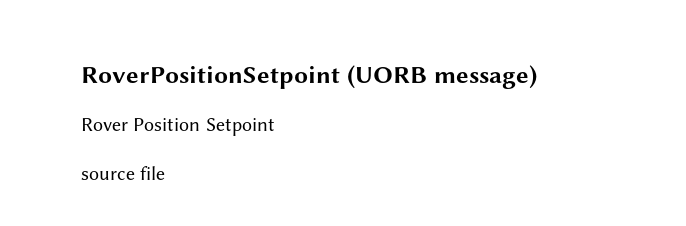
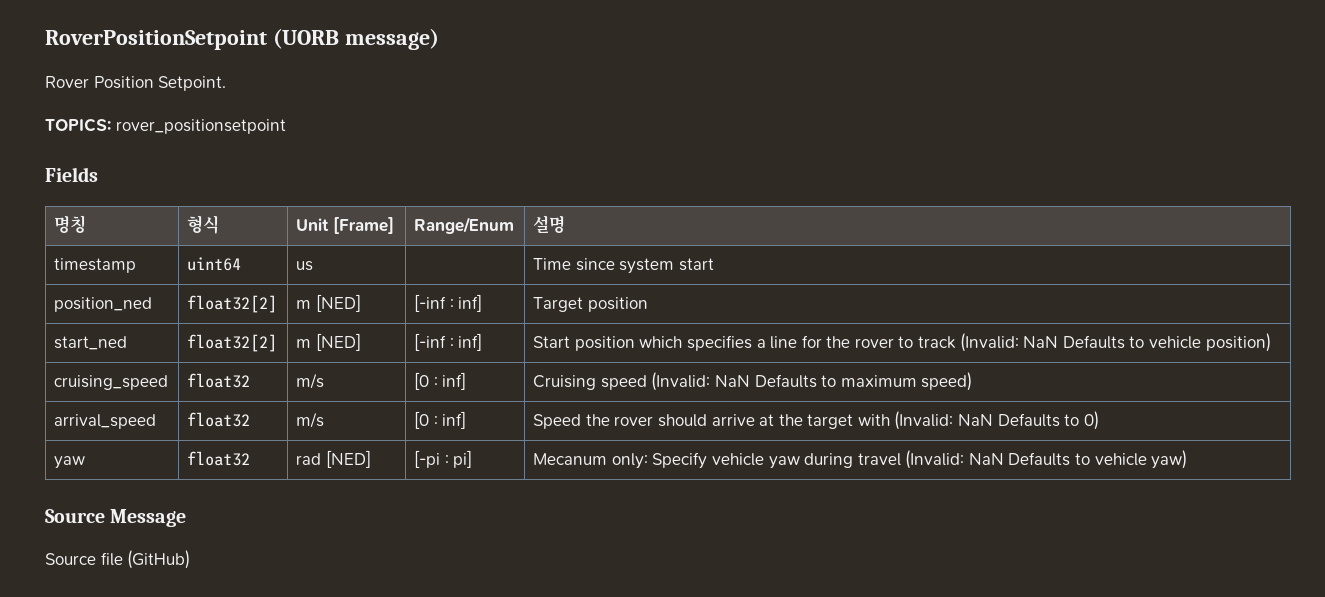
[205,118,275,136] [81,166,166,180] Setpoint // source file -> [158,76,227,91] [45,118,286,134] [45,167,98,182] [54,215,87,233] [187,215,220,234] [296,217,395,234] [414,217,515,234] [533,215,566,233] [54,258,137,273] [187,257,242,271] [296,261,314,271] [533,258,714,274] [54,297,153,312] [187,295,278,313] [296,294,361,312] [414,294,483,312] [533,297,648,312] [54,336,128,350] [187,334,278,352] [296,333,361,351] [414,333,483,351] [533,333,1271,352] [54,375,169,390] [187,373,251,388] [296,373,325,389] [414,372,467,390] [533,372,973,391] [54,414,157,429] [187,412,251,427] [296,412,325,428] [414,411,467,429] [533,411,1099,430] [54,456,86,469] [187,451,251,466] [296,450,371,468] [414,450,473,468] [533,450,1188,469] [45,509,187,527] [45,550,191,569] Setpoint. // TOPICS: rover_positionsetpoint // Fields // 명칭 | 형식 | Unit [Frame] | Range/Enum | 설명 // timestamp | uint64 | us | | Time since system start // position_ned | float32[2] | m [NED] | [-inf : inf] | Target position // start_ned | float32[2] | m [NED] | [-inf : inf] | Start position which specifies a line for the rover to track (Invalid: NaN Defaults to vehicle position) // cruising_speed | float32 | m/s | [0 : inf] | Cruising speed (Invalid: NaN Defaults to maximum speed) // arrival_speed | float32 | m/s | [0 : inf] | Speed the rover should arrive at the target with (Invalid: NaN Defaults to 0) // yaw | float32 | rad [NED] | [-pi : pi] | Mecanum only: Specify vehicle yaw during travel (Invalid: NaN Defaults to vehicle yaw) // Source Message // Source file (GitHub)

